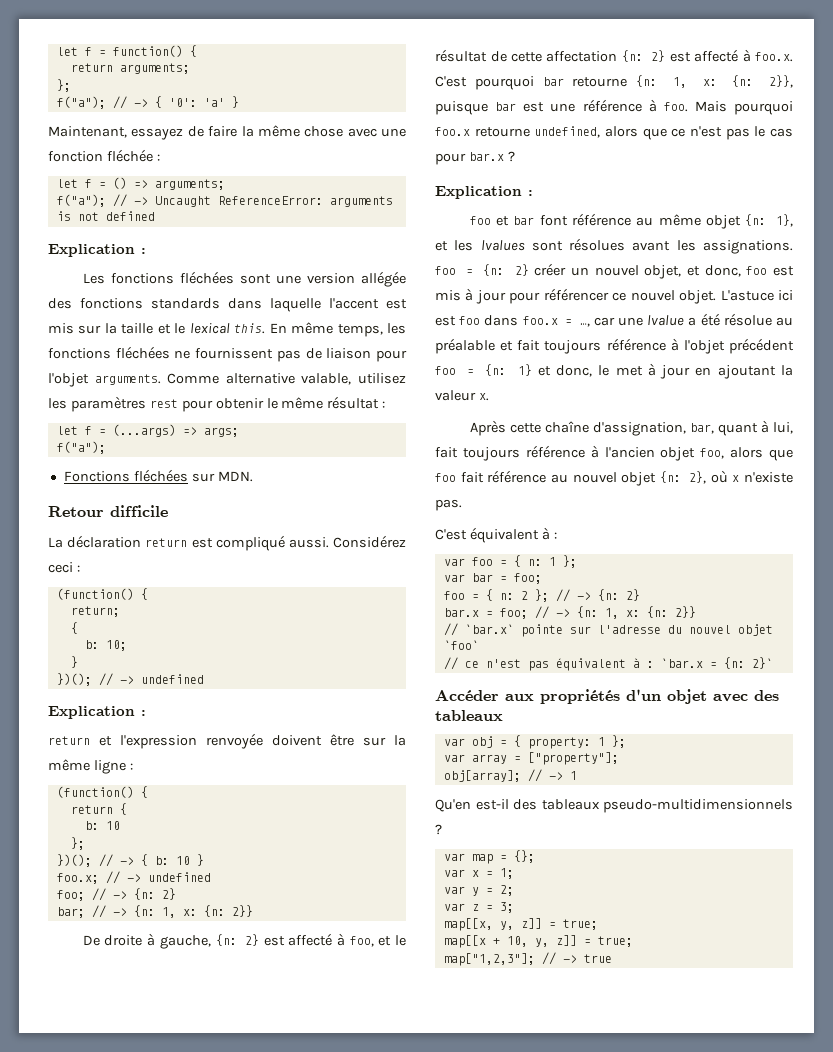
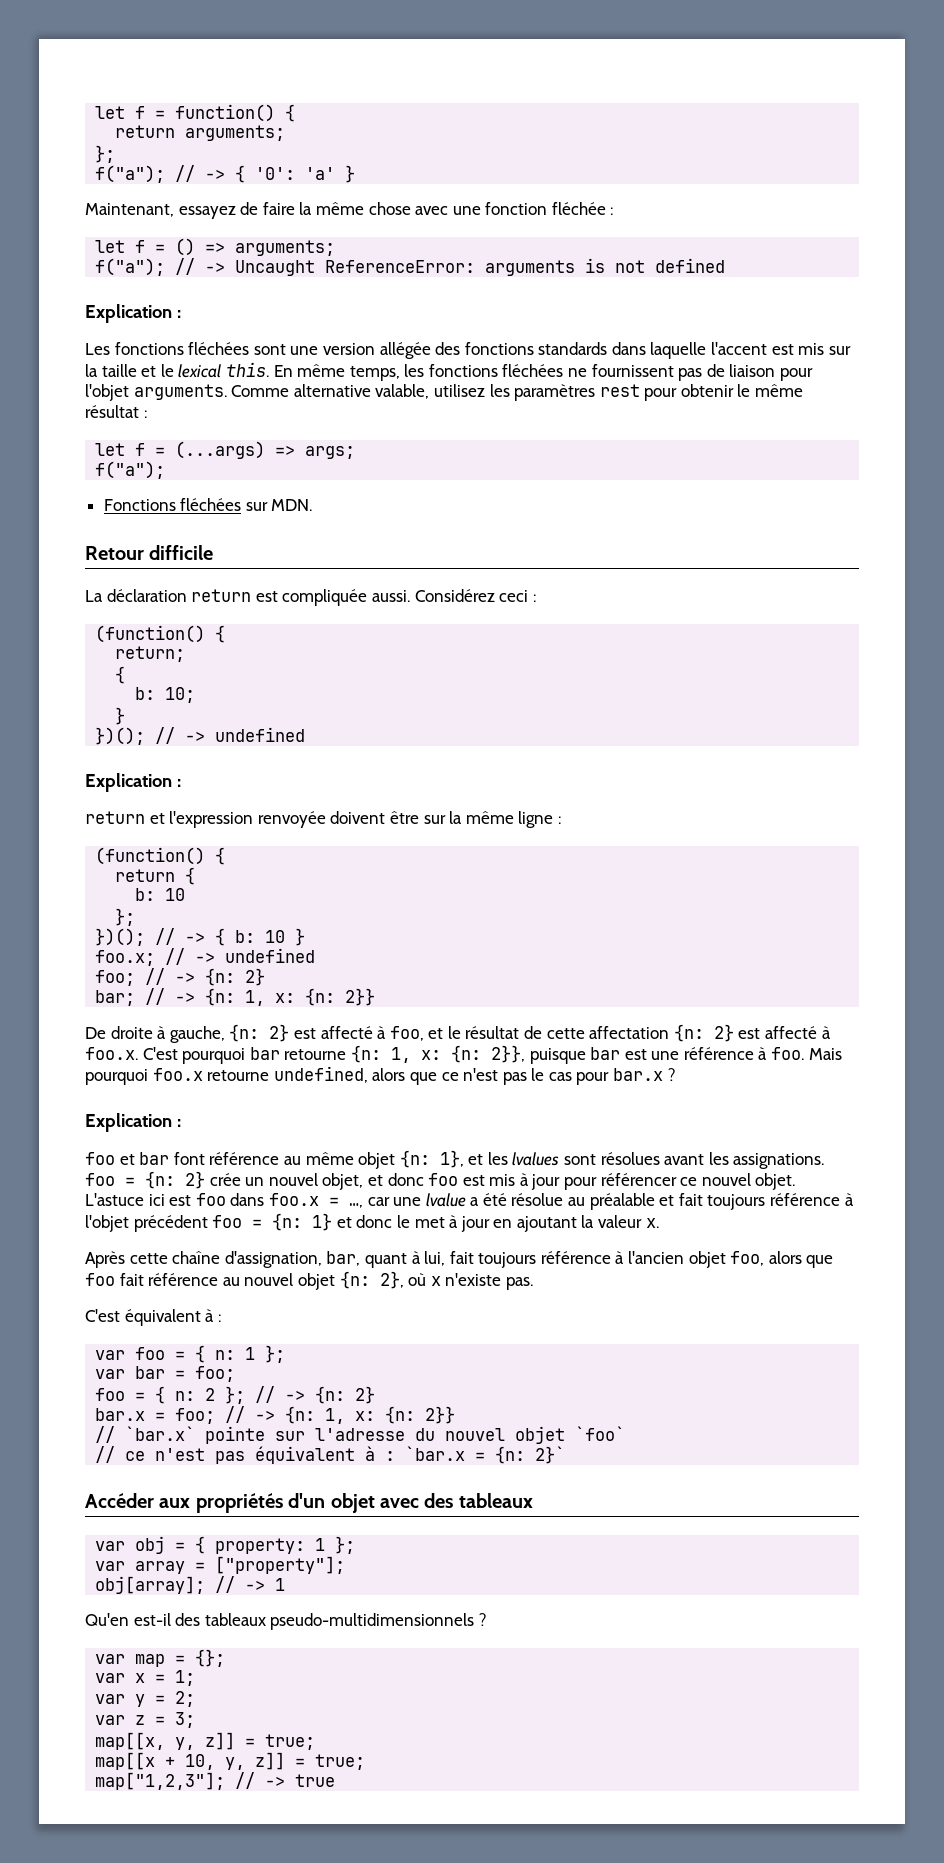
[215,535,285,551] compliqué -> [282,589,368,606] compliquée
[534,263,567,276] créer -> [209,1173,241,1186] crée
[704,265,741,277] donc, -> [387,1173,424,1186] donc
[556,365,593,377] donc, -> [356,1215,393,1228] donc

